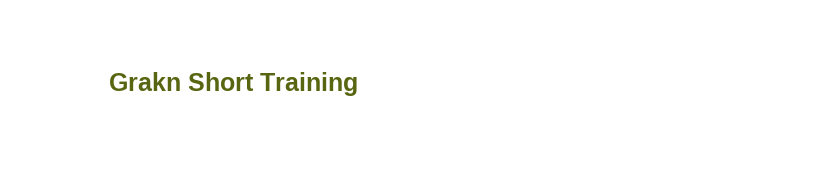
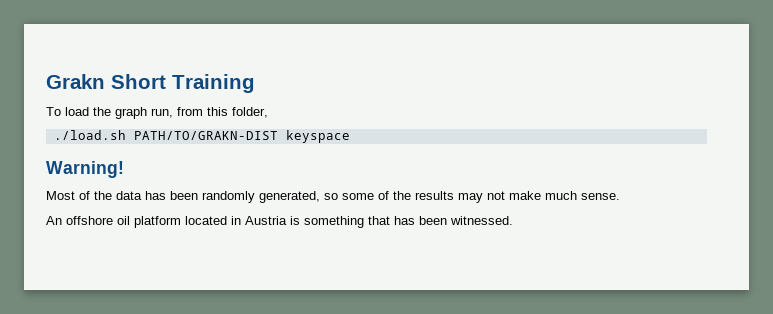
(358, 84) none -> [46,107,268,119] [53,130,350,143] [46,161,124,178] [46,191,620,203] [46,216,513,228] // To load the graph run, from this folder, // ./load.sh PATH/TO/GRAKN-DIST keyspace // Warning! // Most of the data has been randomly generated, so some of the results may not make much sense. // An offshore oil platform located in Austria is something that has been witnessed.

